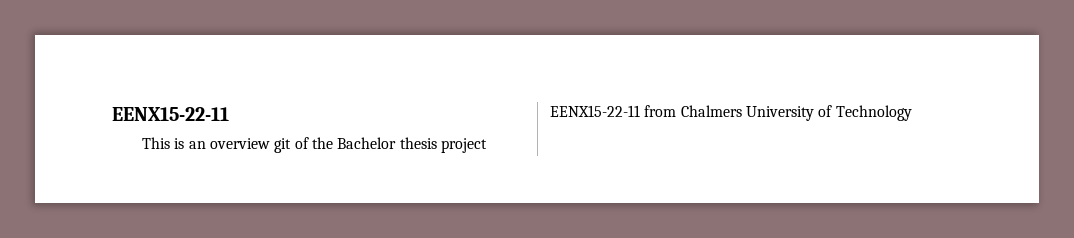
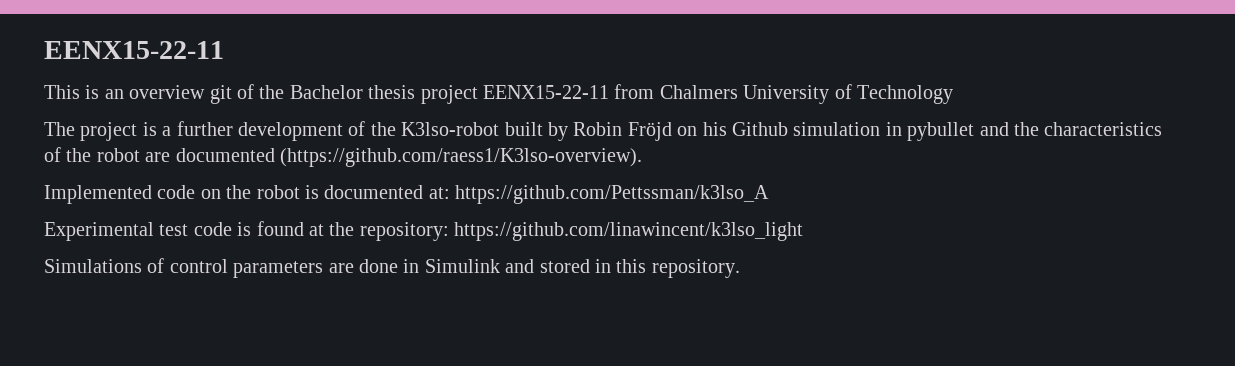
(912, 113) none -> [44,121,1163,141] [44,147,642,167] [44,185,770,204] [44,221,804,241] [44,258,740,278] // The project is a further development of the K3lso-robot built by Robin Fröjd on his Github simulation in pybullet and the characteristics of the robot are documented (https://github.com/raess1/K3lso-overview). // Implemented code on the robot is documented at: https://github.com/Pettssman/k3lso_A // Experimental test code is found at the repository: https://github.com/linawincent/k3lso_light // Simulations of control parameters are done in Simulink and stored in this repository.

